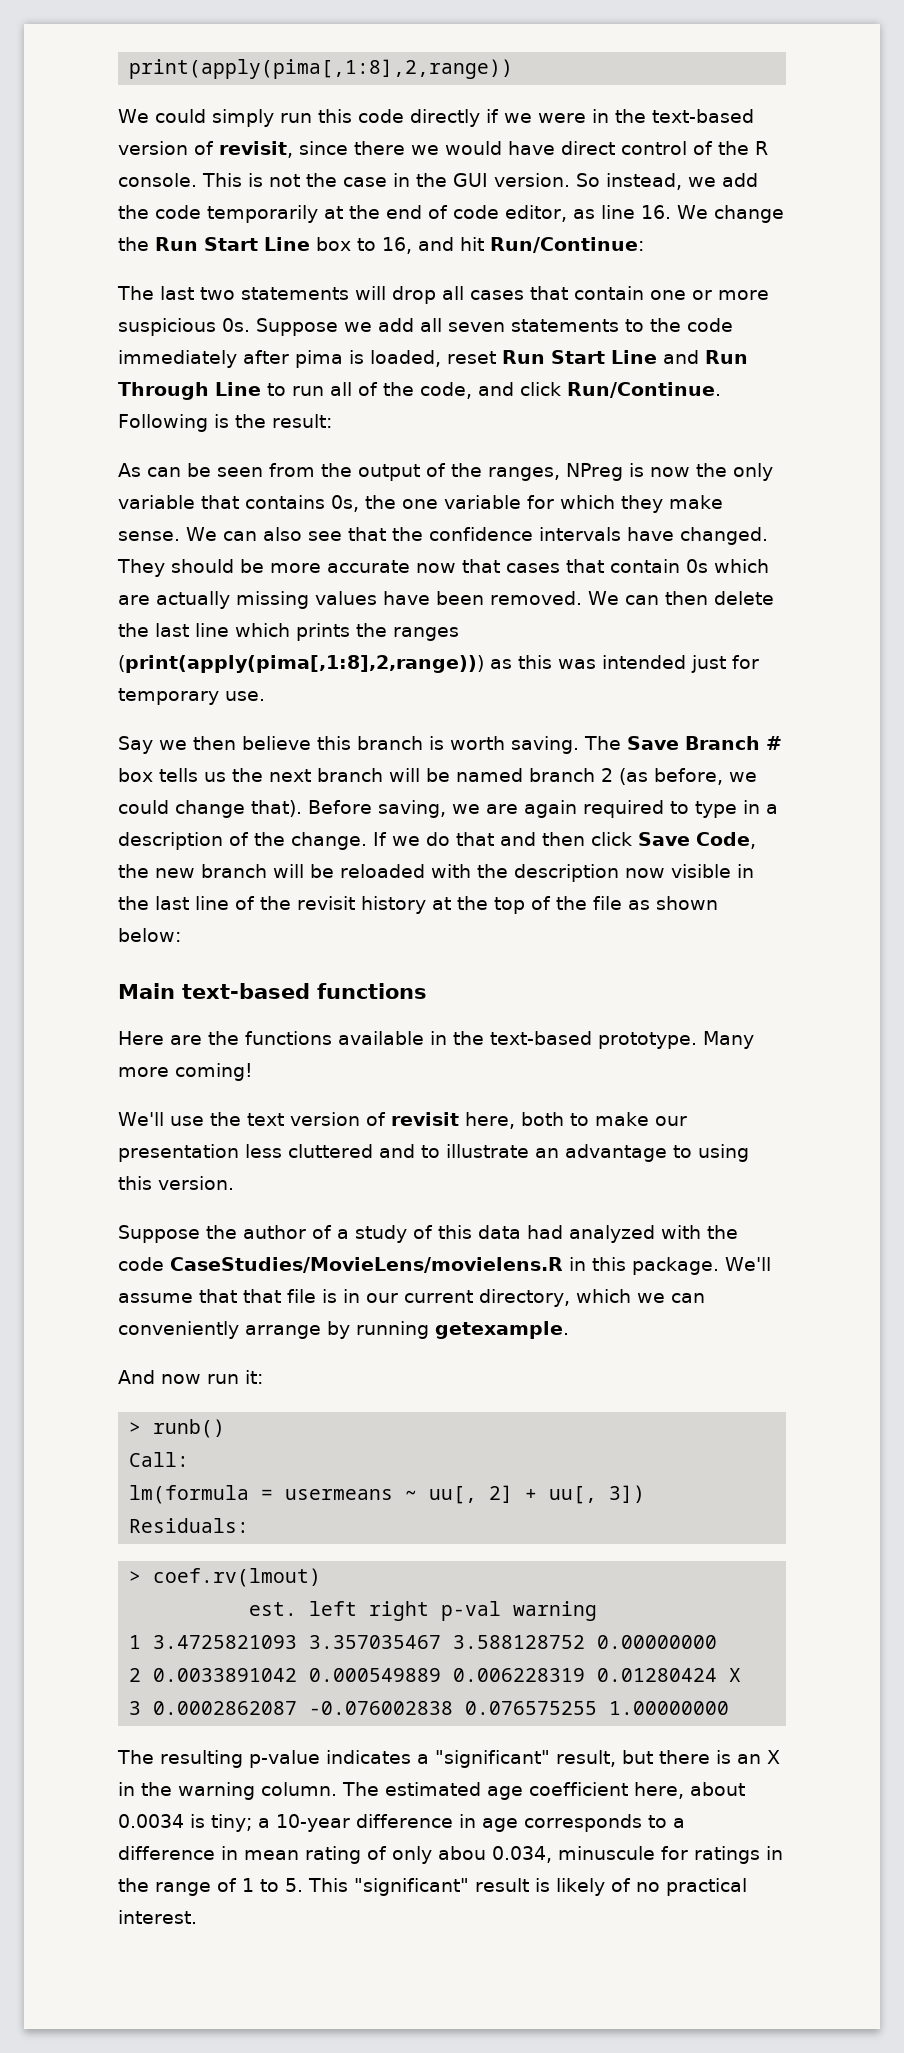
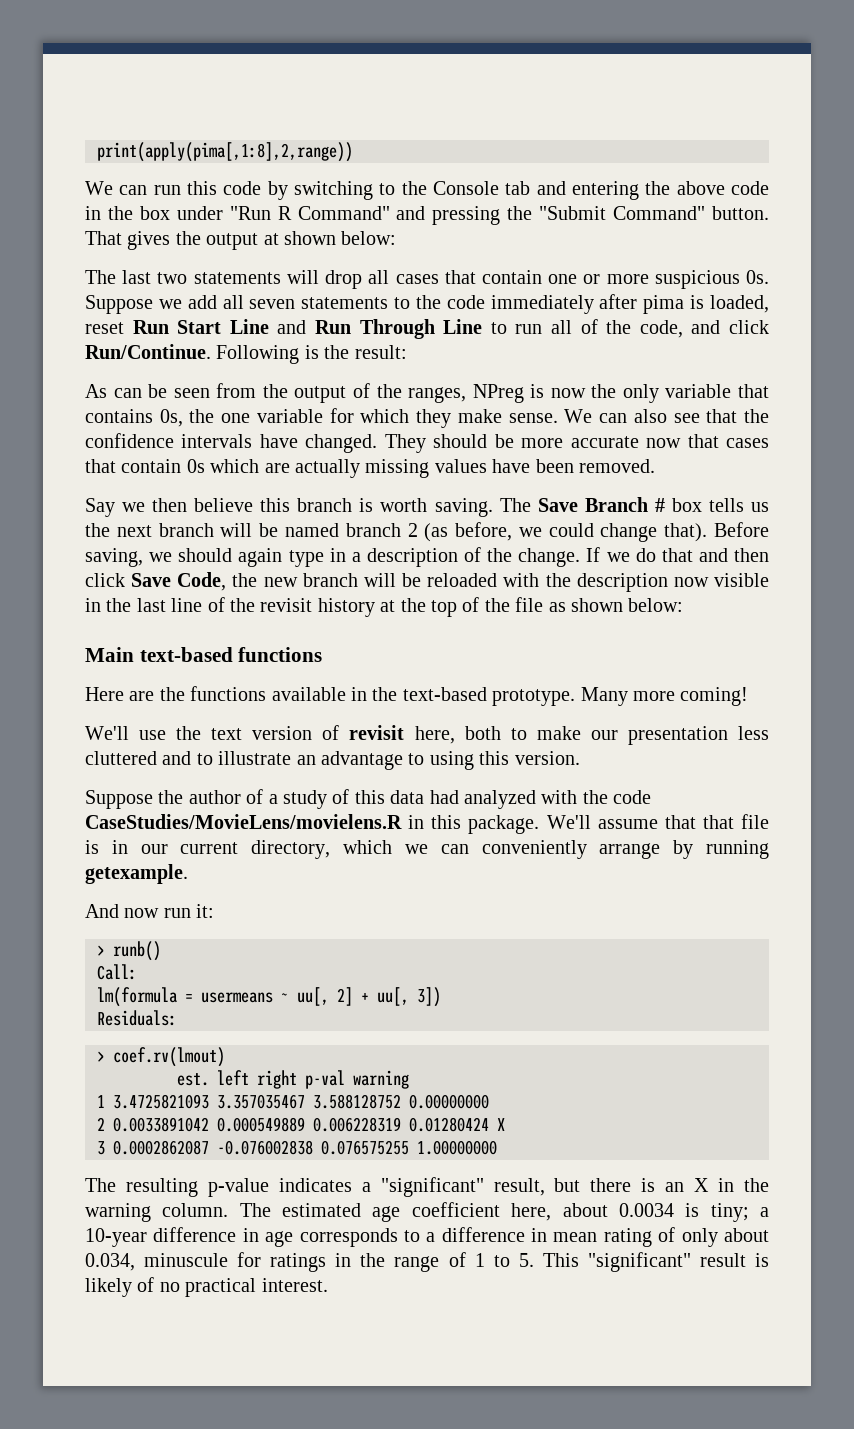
[154,109,274,127] could simply -> [119,185,148,195] can
[409,109,754,127] [118,141,768,158] [118,173,758,190] [118,205,784,223] [118,237,644,254] directly if we were in the text-based version of revisit, since there we would have direct control of the R console. This is not the case in the GUI version. So instead, we add the code temporarily at the end of code editor, as line 16. We change the Run Start Line box to 16, and hit Run/Continue: -> [267,181,769,200] [85,206,769,225] [85,231,397,250] by switching to the Console tab and entering the above code in the box under "Run R Command" and pressing the "Submit Command" button. That gives the output at shown below:
[588,591,774,605] [118,623,459,641] [118,655,759,673] [118,688,265,705] We can then delete the last line which prints the ranges (print(apply(pima[,1:8],2,range))) as this was intended just for temporary use. -> (655, 466) none
[486,800,689,818] are again required to -> [178,548,283,567] should again
[438,1846,486,1860] abou -> [723,1228,769,1242] about

